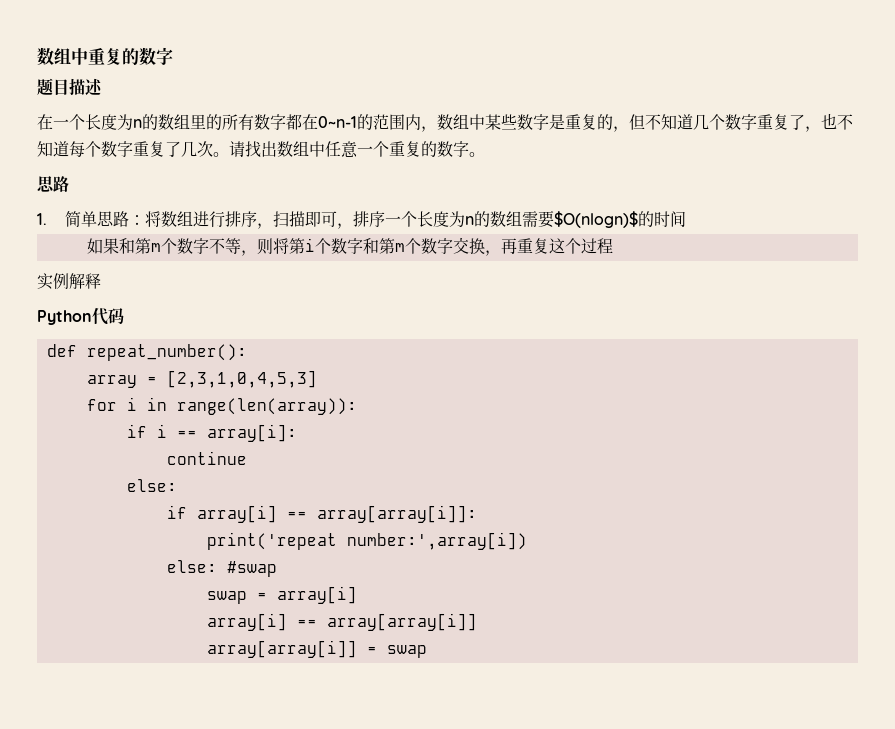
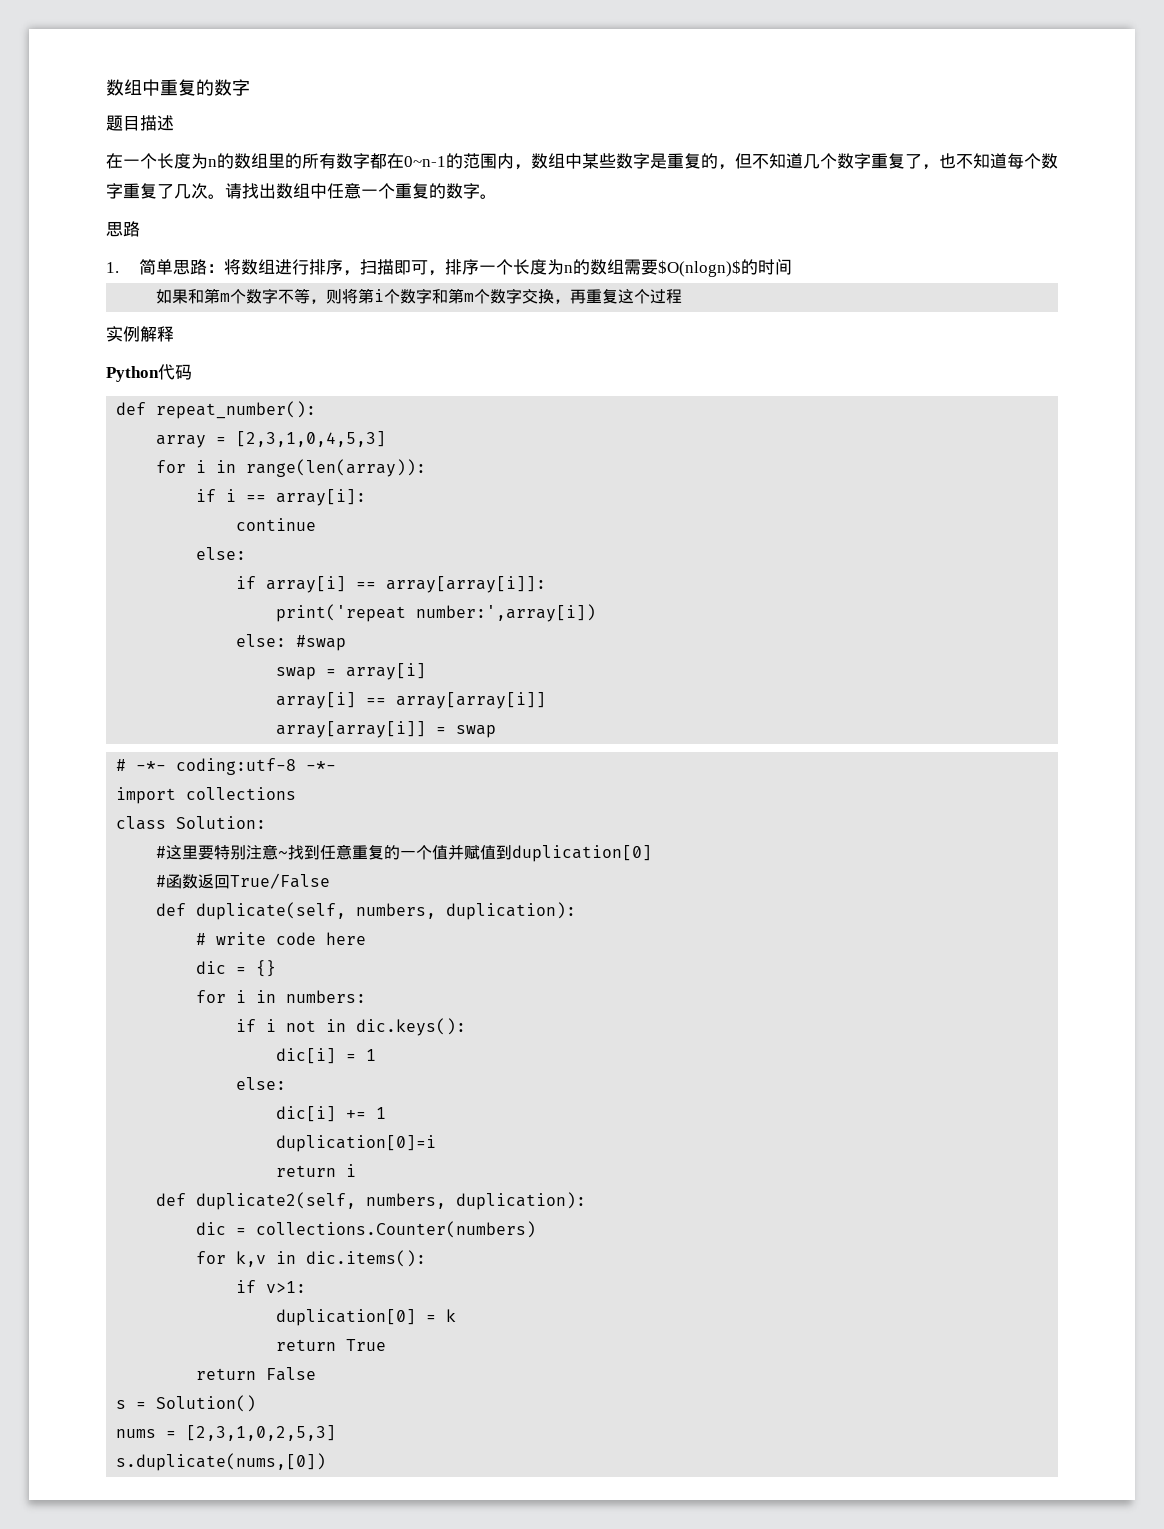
(427, 651) none -> [116,758,337,775] [116,787,297,804] [116,816,267,830] [156,844,653,862] [156,873,331,889] [156,902,577,920] [196,932,367,945] [196,960,277,977] [196,990,367,1003] [236,1018,467,1036] [276,1048,377,1064] [236,1077,287,1090] [276,1106,387,1122] [276,1135,437,1152] [276,1164,357,1177] [156,1192,587,1210] [196,1221,537,1238] [196,1250,427,1267] [236,1280,307,1293] [276,1309,457,1326] [276,1339,387,1351] [196,1367,317,1381] [116,1395,257,1412] [116,1425,337,1441] [116,1453,327,1471] // # -*- coding:utf-8 -*- // import collections // class Solution: // #这里要特别注意~找到任意重复的一个值并赋值到duplication[0] // #函数返回True/False // def duplicate(self, numbers, duplication): // # write code here // dic = {} // for i in numbers: // if i not in dic.keys(): // dic[i] = 1 // else: // dic[i] += 1 // duplication[0]=i // return i // def duplicate2(self, numbers, duplication): // dic = collections.Counter(numbers) // for k,v in dic.items(): // if v>1: // duplication[0] = k // return True // return False // s = Solution() // nums = [2,3,1,0,2,5,3] // s.duplicate(nums,[0])

